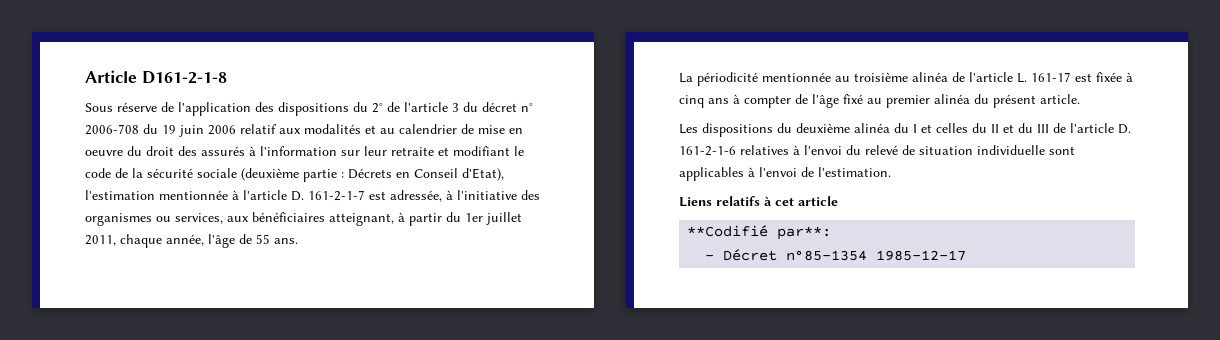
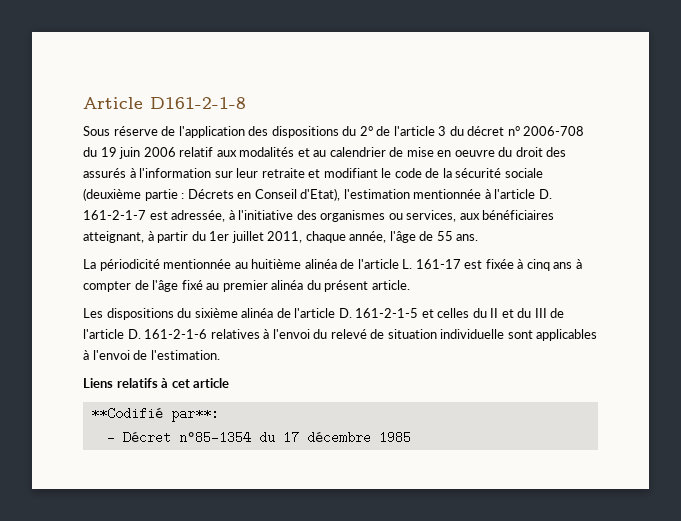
[854,72,908,82] troisième -> [251,259,302,269] huitième
[796,123,917,133] deuxième alinéa du I -> [194,308,419,318] sixième alinéa de l'article D. 161-2-1-5
[876,250,967,261] 1985-12-17 -> [258,431,411,444] du 17 décembre 1985

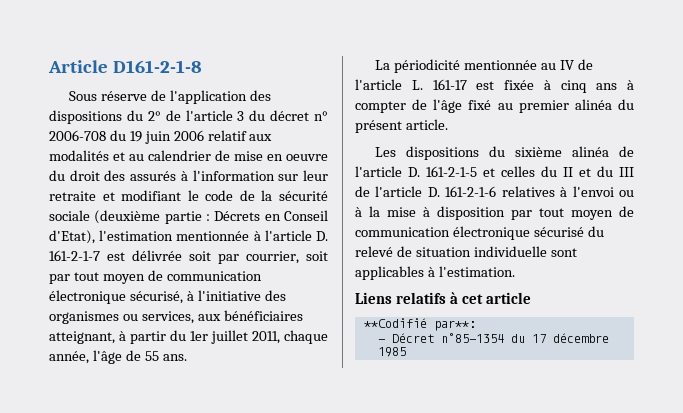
[171,210,226,222] adressée, -> [132,250,328,264] [49,270,262,284] [49,290,183,304] délivrée soit par courrier, soit par tout moyen de communication électronique sécurisé,
[251,259,337,269] huitième alinéa -> [559,60,574,70] IV
(310, 334) none -> [619,190,634,197] [355,206,634,220] [355,226,584,240] ou à la mise à disposition par tout moyen de communication électronique sécurisé
[92,350,148,360] l'envoi de -> (435, 272) none

